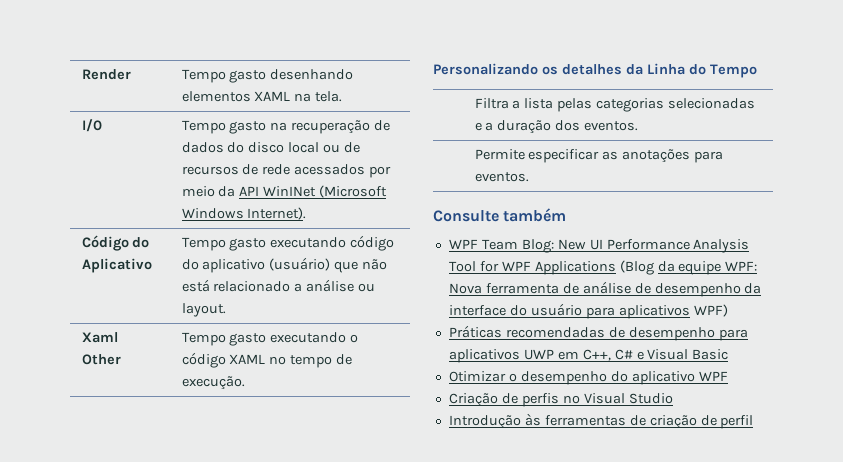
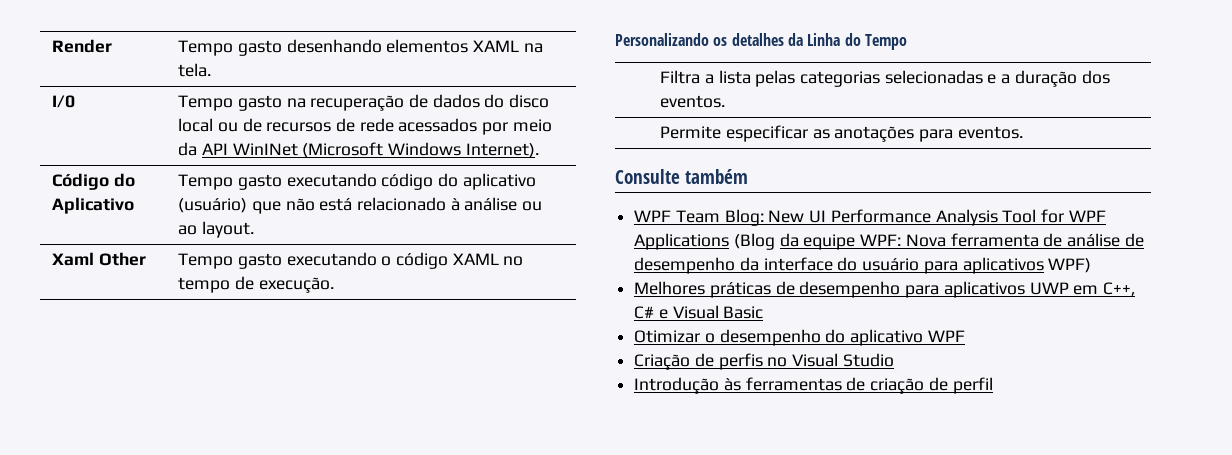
[294,283,303,292] a -> [450,198,460,211] à
(376, 287) none -> [178,225,198,235] ao
[448,325,605,338] Práticas recomendadas -> [634,281,771,298] Melhores práticas

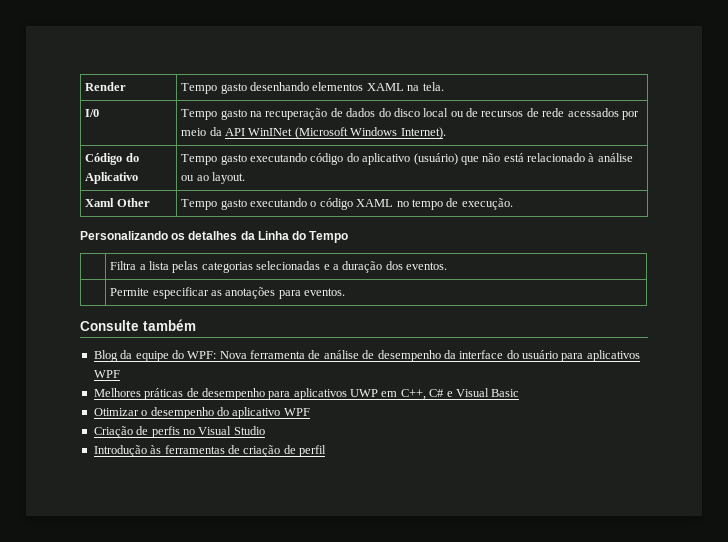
[634,209,1106,226] [634,233,775,250] WPF Team Blog: New UI Performance Analysis Tool for WPF Applications (Blog -> [93,350,118,362] Blog
(856, 242) none -> [171,350,184,359] do
[1048,258,1092,273] WPF) -> [93,370,120,378] WPF

